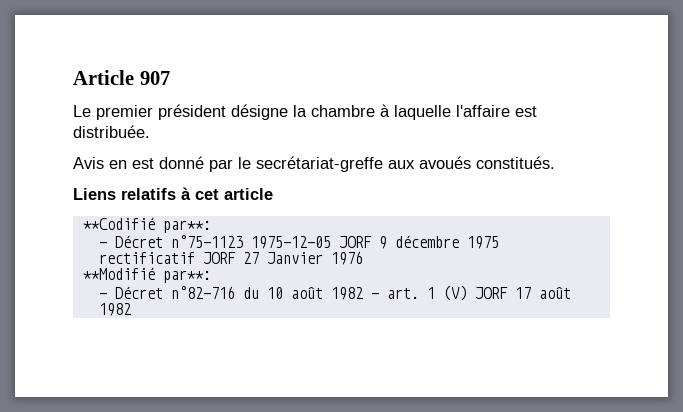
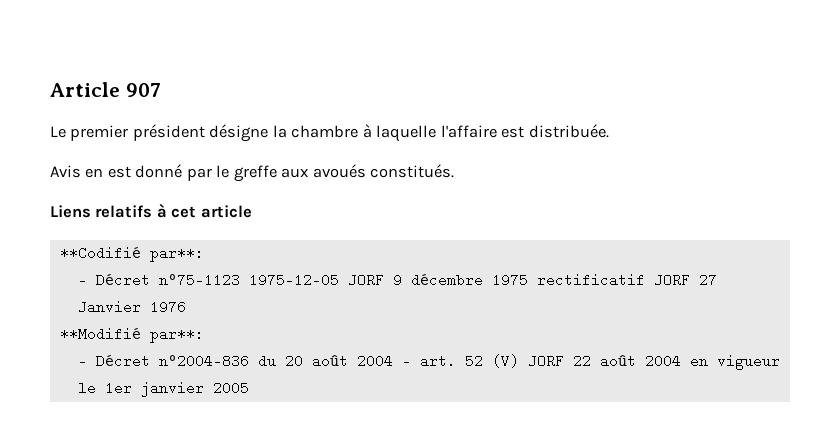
[256,156,383,172] secrétariat-greffe -> [233,165,277,182] greffe
[170,286,363,300] n°82-716 du 10 août 1982 -> [158,354,393,368] n°2004-836 du 20 août 2004
[426,287,435,299] 1 -> [464,354,483,368] 52
[514,287,571,299] [98,303,131,316] 17 août 1982 -> [572,354,780,370] [77,381,249,397] 22 août 2004 en vigueur le 1er janvier 2005

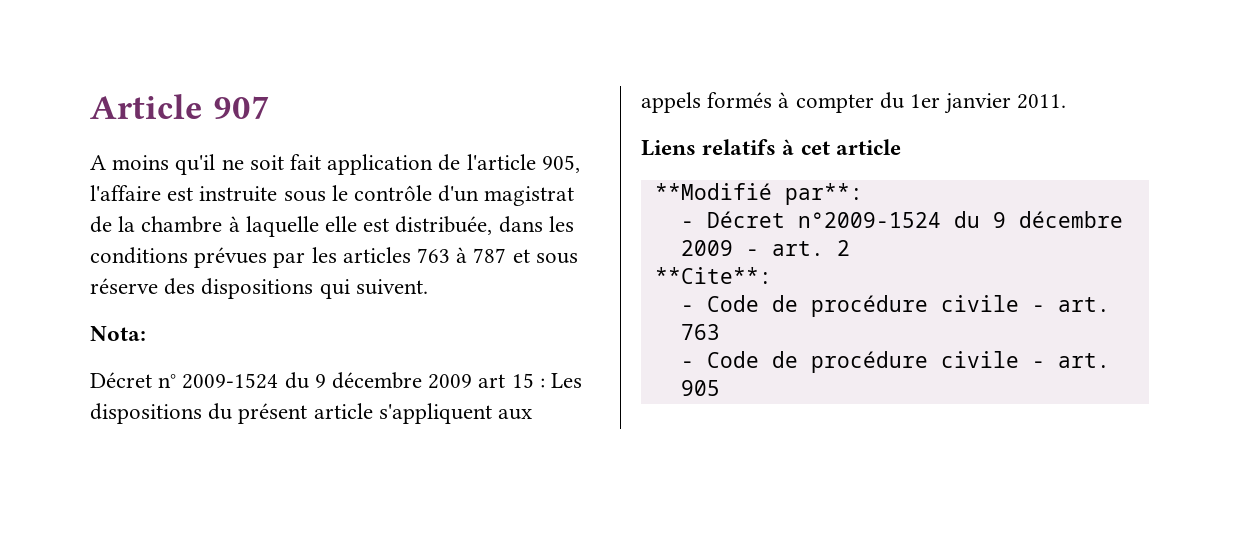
[50,124,609,142] [50,164,455,182] Le premier président désigne la chambre à laquelle l'affaire est distribuée. // Avis en est donné par le greffe aux avoués constitués. -> [90,154,580,175] [90,185,575,206] [90,216,574,237] [90,247,578,268] [90,278,428,299] [90,326,146,341] [90,372,583,389] [90,403,533,424] [641,92,1067,114] A moins qu'il ne soit fait application de l'article 905, l'affaire est instruite sous le contrôle d'un magistrat de la chambre à laquelle elle est distribuée, dans les conditions prévues par les articles 763 à 787 et sous réserve des dispositions qui suivent. // Nota: // Décret n° 2009-1524 du 9 décembre 2009 art 15 : Les dispositions du présent article s'appliquent aux appels formés à compter du 1er janvier 2011.
[59,246,204,262] [77,273,717,287] [77,300,186,314] [59,327,204,343] [77,354,780,370] [77,381,249,397] **Codifié par**: // - Décret n°75-1123 1975-12-05 JORF 9 décembre 1975 rectificatif JORF 27 Janvier 1976 // **Modifié par**: // - Décret n°2004-836 du 20 août 2004 - art. 52 (V) JORF 22 août 2004 en vigueur le 1er janvier 2005 -> [654,183,863,205] [680,211,1123,228] [680,240,850,256] [654,267,772,284] [680,295,1110,317] [680,324,720,340] [680,351,1110,373] [680,380,720,396] **Modifié par**: // - Décret n°2009-1524 du 9 décembre 2009 - art. 2 // **Cite**: // - Code de procédure civile - art. 763 // - Code de procédure civile - art. 905

